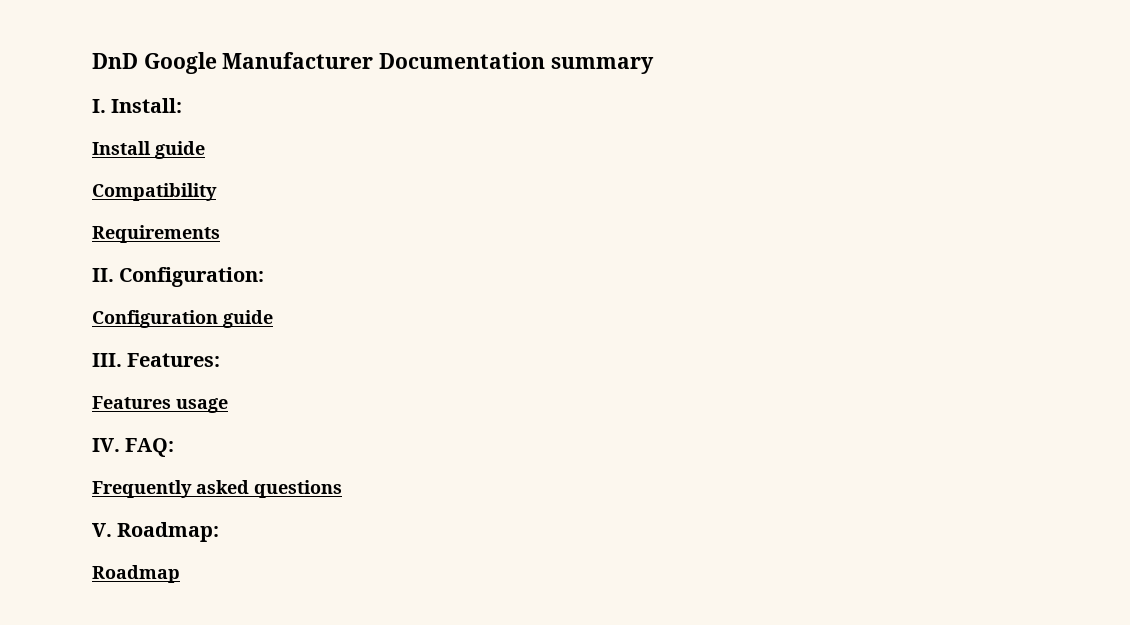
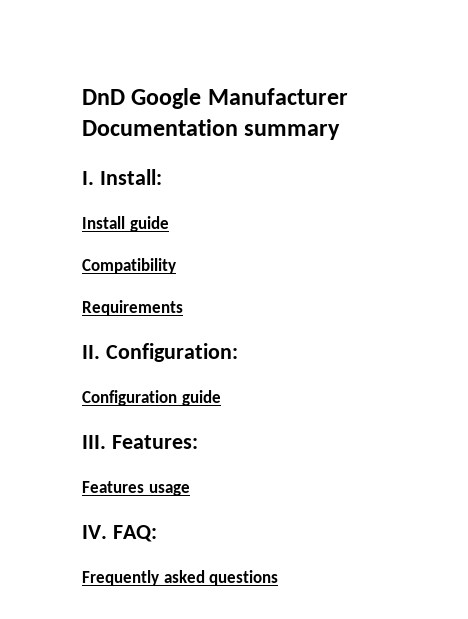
[92,522,220,542] [92,565,180,583] // V. Roadmap: // Roadmap -> (279, 578) none

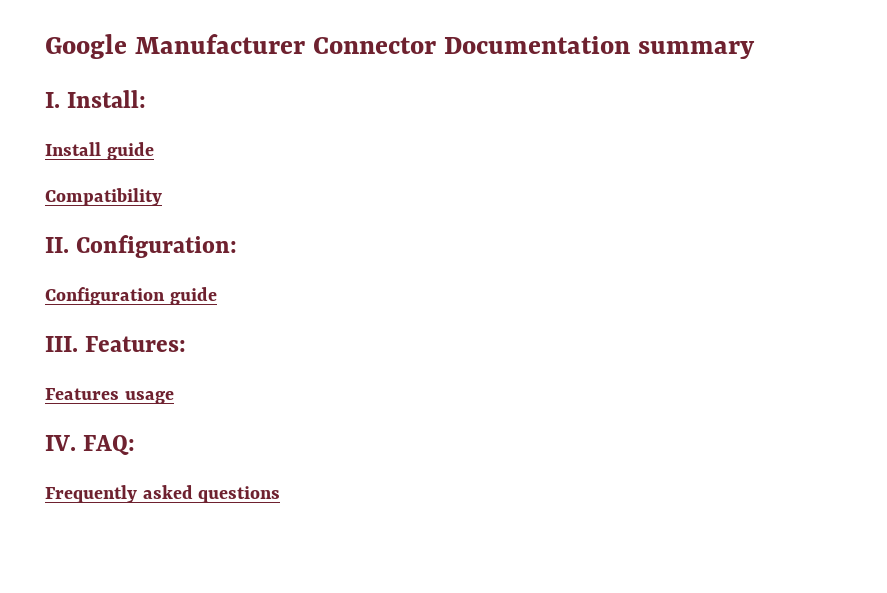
[82,89,125,105] DnD -> (45, 46) none
(348, 96) none -> [313,37,437,54] Connector
[82,300,183,316] // Requirements -> (162, 197) none

